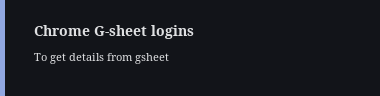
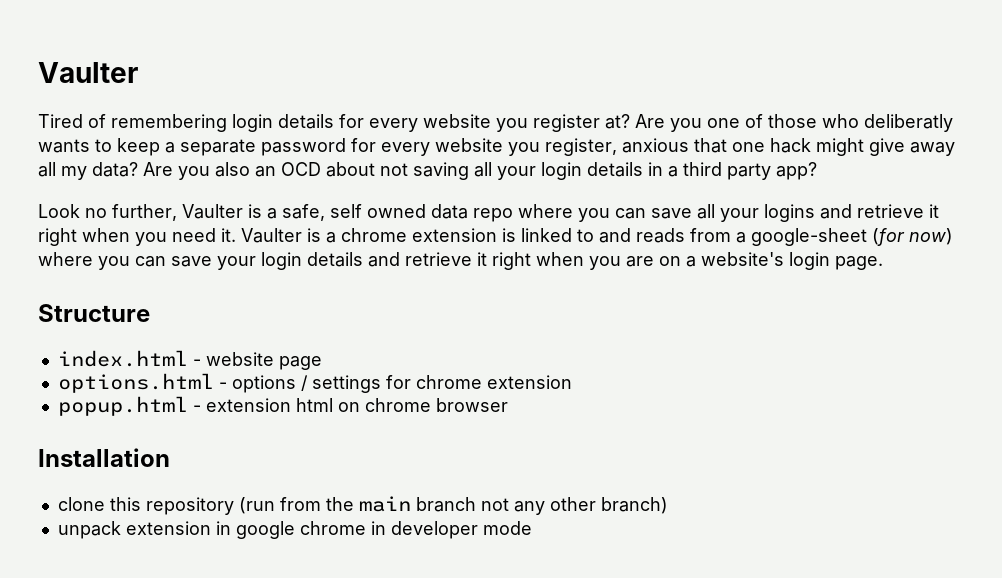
[34,25,194,39] [34,53,169,64] Chrome G-sheet logins // To get details from gsheet -> [38,62,138,83] [38,114,953,132] [38,138,955,156] [38,162,817,180] [38,204,939,222] [38,228,953,246] [38,252,883,270] [38,304,150,322] [57,350,322,370] [57,373,572,393] [57,396,508,416] [38,448,170,467] [57,496,668,515] [57,521,532,539] Vaulter // Tired of remembering login details for every website you register at? Are you one of those who deliberatly wants to keep a separate password for every website you register, anxious that one hack might give away all my data? Are you also an OCD about not saving all your login details in a third party app? // Look no further, Vaulter is a safe, self owned data repo where you can save all your logins and retrieve it right when you need it. Vaulter is a chrome extension is linked to and reads from a google-sheet (for now) where you can save your login details and retrieve it right when you are on a website's login page. // Structure // index.html - website page // options.html - options / settings for chrome extension // popup.html - extension html on chrome browser // Installation // clone this repository (run from the main branch not any other branch) // unpack extension in google chrome in developer mode

